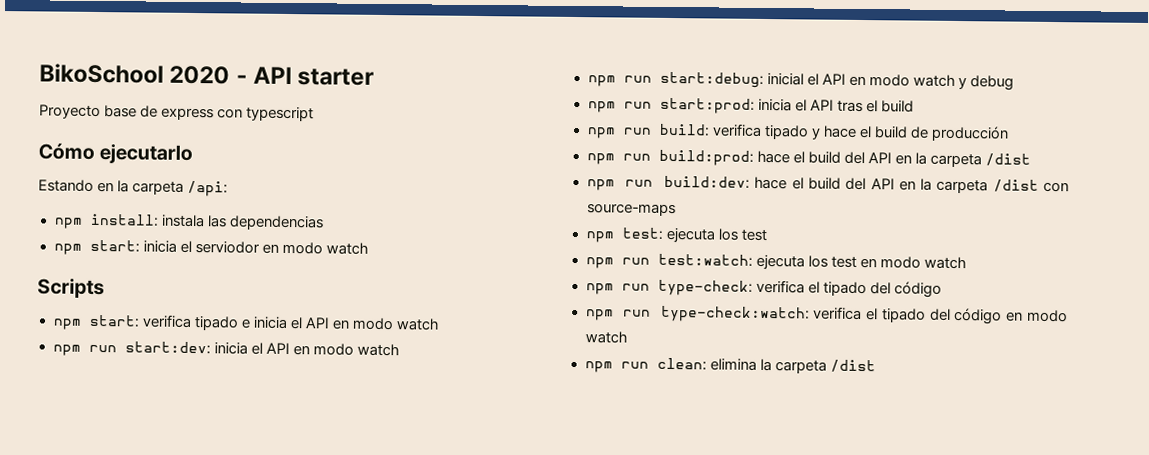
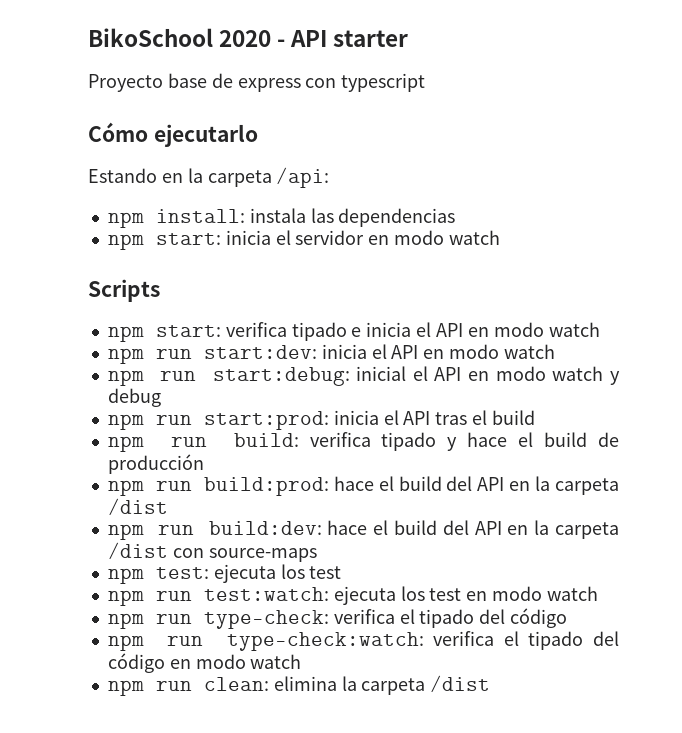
[194,241,260,254] serviodor -> [295,230,365,245] servidor

